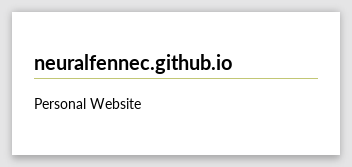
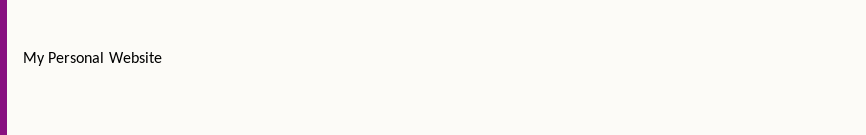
[34,54,232,74] neuralfennec.github.io // -> [23,52,45,66] My

